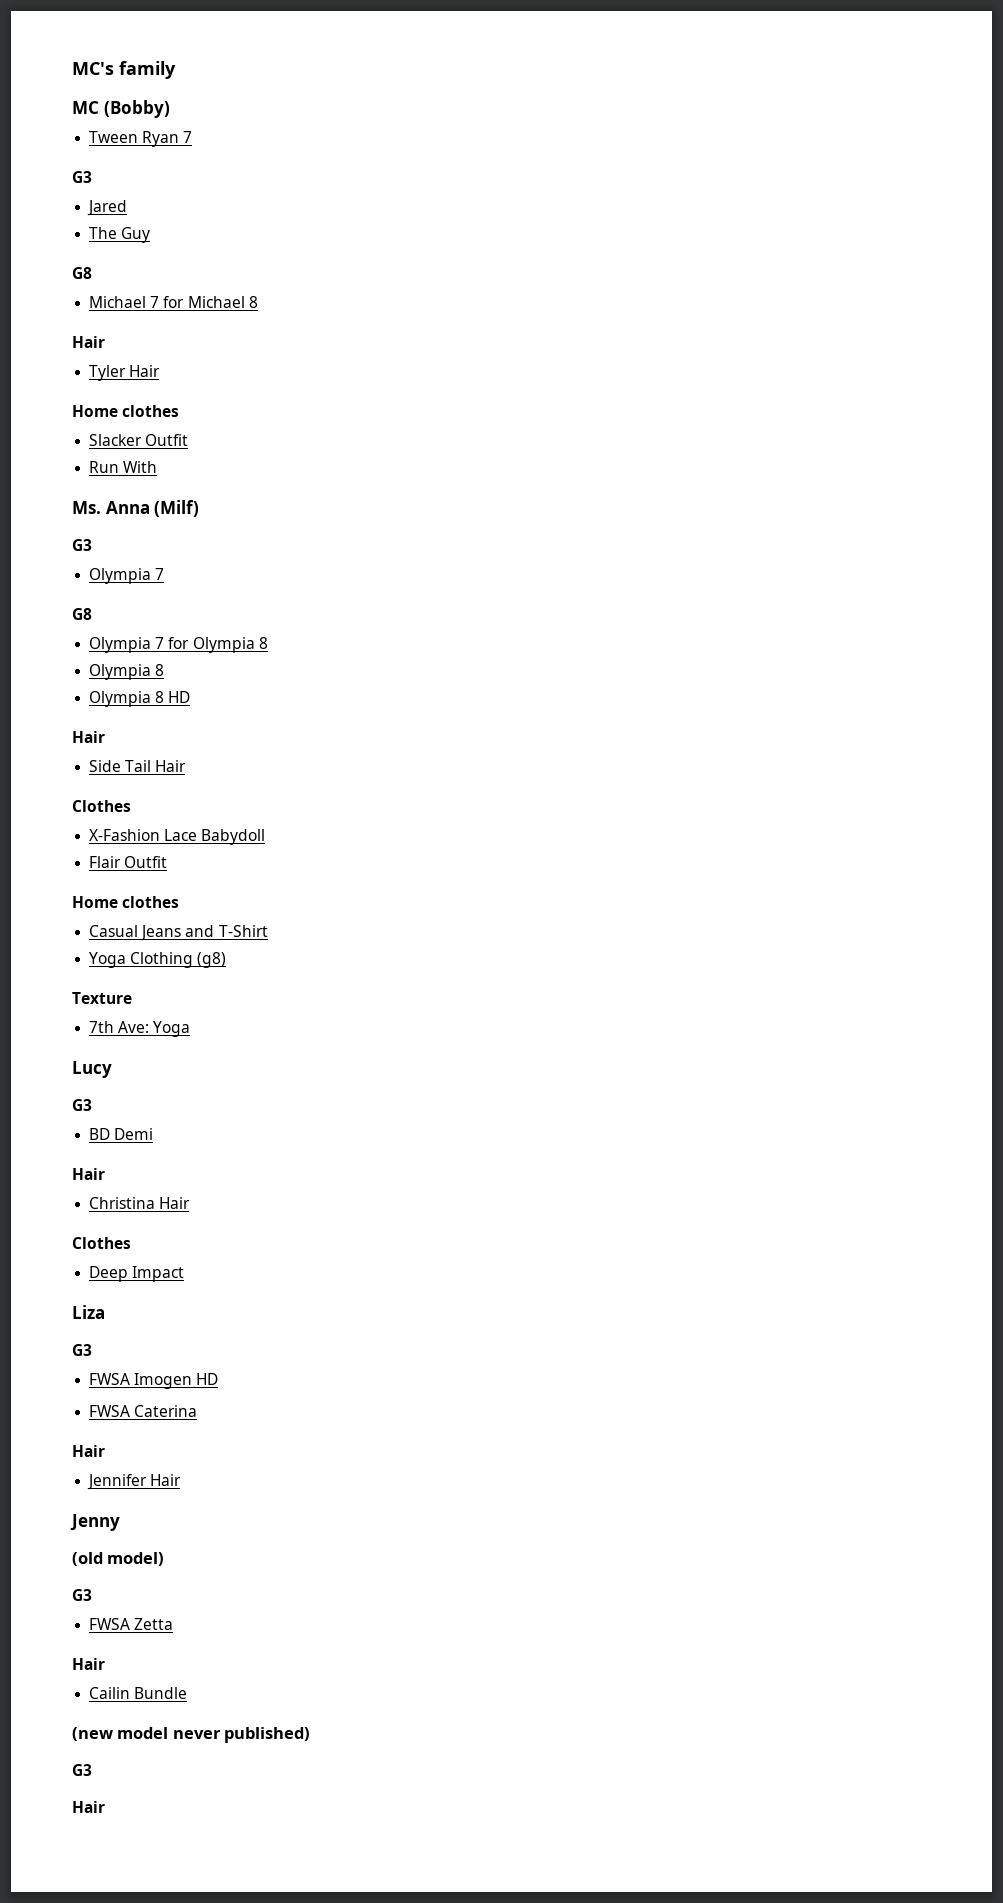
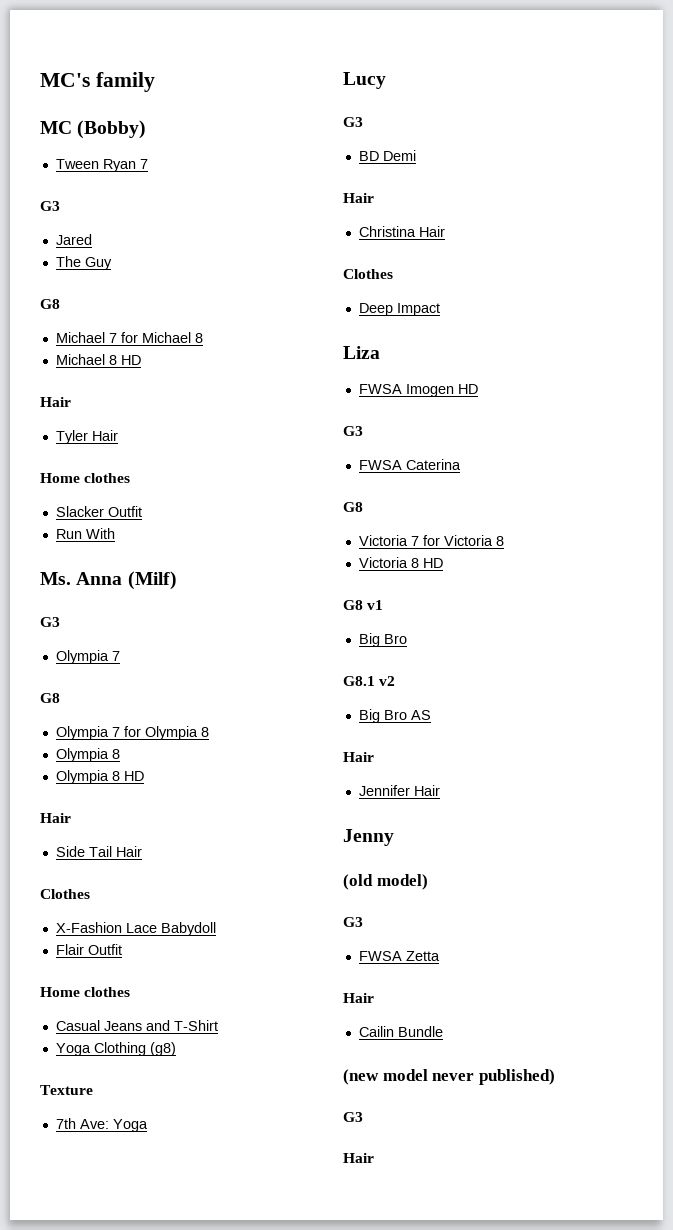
(258, 302) none -> [55,354,141,365] // Michael 8 HD
[72,1344,92,1356] // G3 -> (380, 352) none
(219, 1379) none -> [343,426,363,436] // G3
(198, 1411) none -> [343,502,363,512] [358,535,504,546] [358,557,443,568] [343,600,384,610] [358,633,407,647] [343,676,396,686] [358,709,431,723] // G8 // Victoria 7 for Victoria 8 // Victoria 8 HD // G8 v1 // Big Bro // G8.1 v2 // Big Bro AS

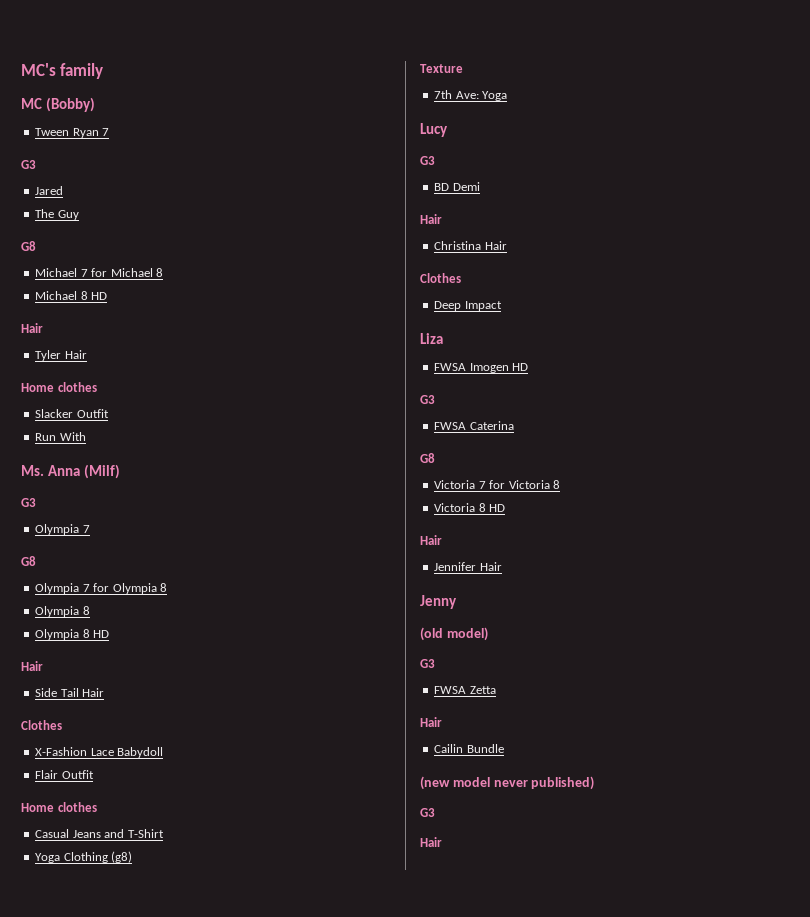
[343,600,384,610] [358,633,407,647] [343,676,396,686] [358,709,431,723] // G8 v1 // Big Bro // G8.1 v2 // Big Bro AS -> (506, 508) none

